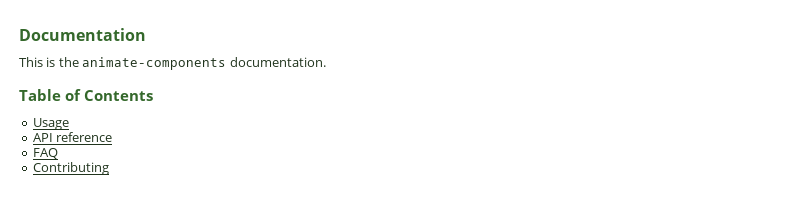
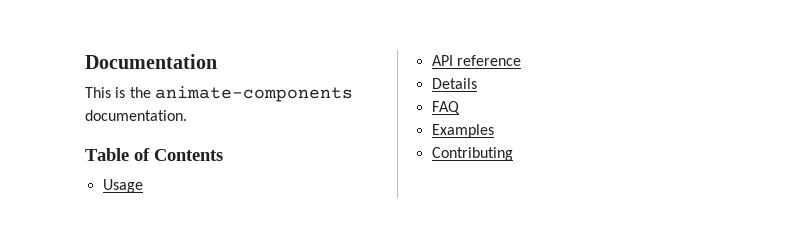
(113, 137) none -> [431,78,477,89] // Details
(58, 153) none -> [431,124,494,138] // Examples

